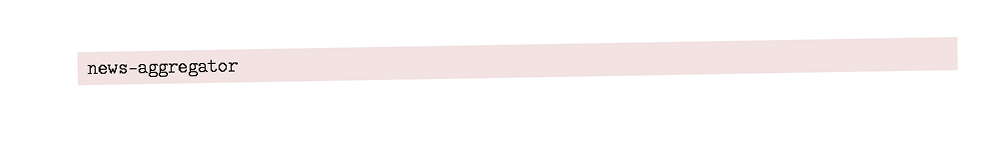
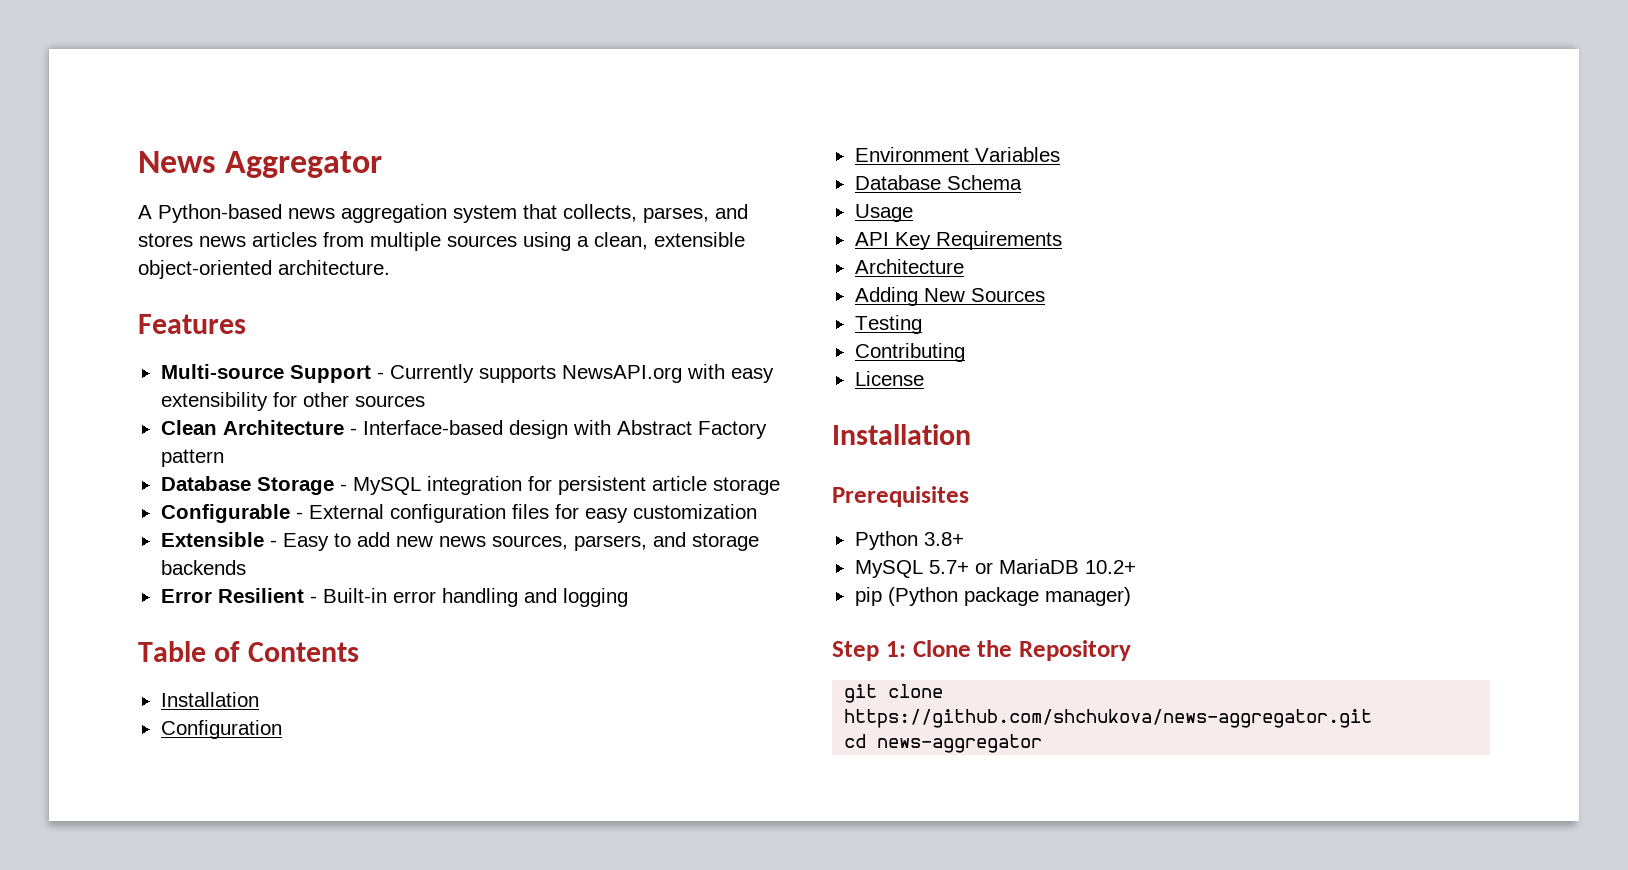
(86, 68) none -> [138,151,383,178] [138,204,748,223] [138,232,745,251] [138,260,390,279] [138,314,246,334] [160,364,774,383] [160,392,425,411] [160,420,767,439] [160,449,224,467] [160,476,780,495] [160,504,757,523] [160,532,759,551] [160,560,246,575] [160,588,628,607] [138,641,359,662] [160,692,259,707] [160,720,282,739] [854,147,1060,162] [854,175,1022,190] [854,204,913,222] [854,231,1062,250] [854,259,964,274] [854,287,1045,306] [854,315,922,334] [854,343,965,362] [854,371,924,386] [832,424,971,445] [832,486,969,507] [854,531,964,550] [854,559,1136,578] [854,587,1131,606] [832,640,1131,661] [844,684,944,703] [844,709,1373,728] [844,734,867,748] News Aggregator // A Python-based news aggregation system that collects, parses, and stores news articles from multiple sources using a clean, extensible object-oriented architecture. // Features // Multi-source Support - Currently supports NewsAPI.org with easy extensibility for other sources // Clean Architecture - Interface-based design with Abstract Factory pattern // Database Storage - MySQL integration for persistent article storage // Configurable - External configuration files for easy customization // Extensible - Easy to add new news sources, parsers, and storage backends // Error Resilient - Built-in error handling and logging // Table of Contents // Installation // Configuration // Environment Variables // Database Schema // Usage // API Key Requirements // Architecture // Adding New Sources // Testing // Contributing // License // Installation // Prerequisites // Python 3.8+ // MySQL 5.7+ or MariaDB 10.2+ // pip (Python package manager) // Step 1: Clone the Repository // git clone https://github.com/shchukova/news-aggregator.git // cd

